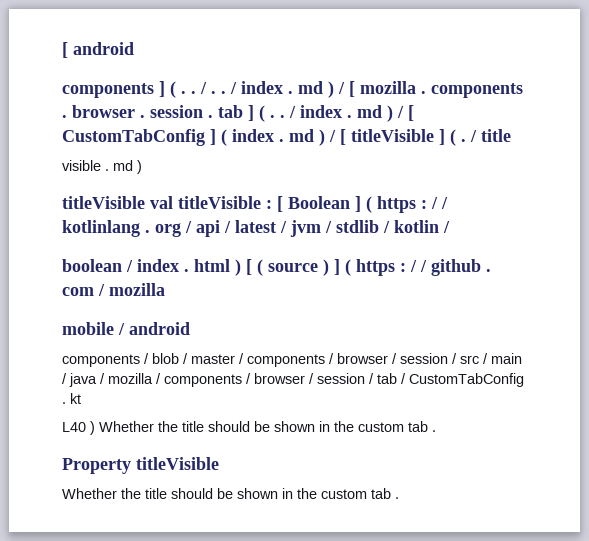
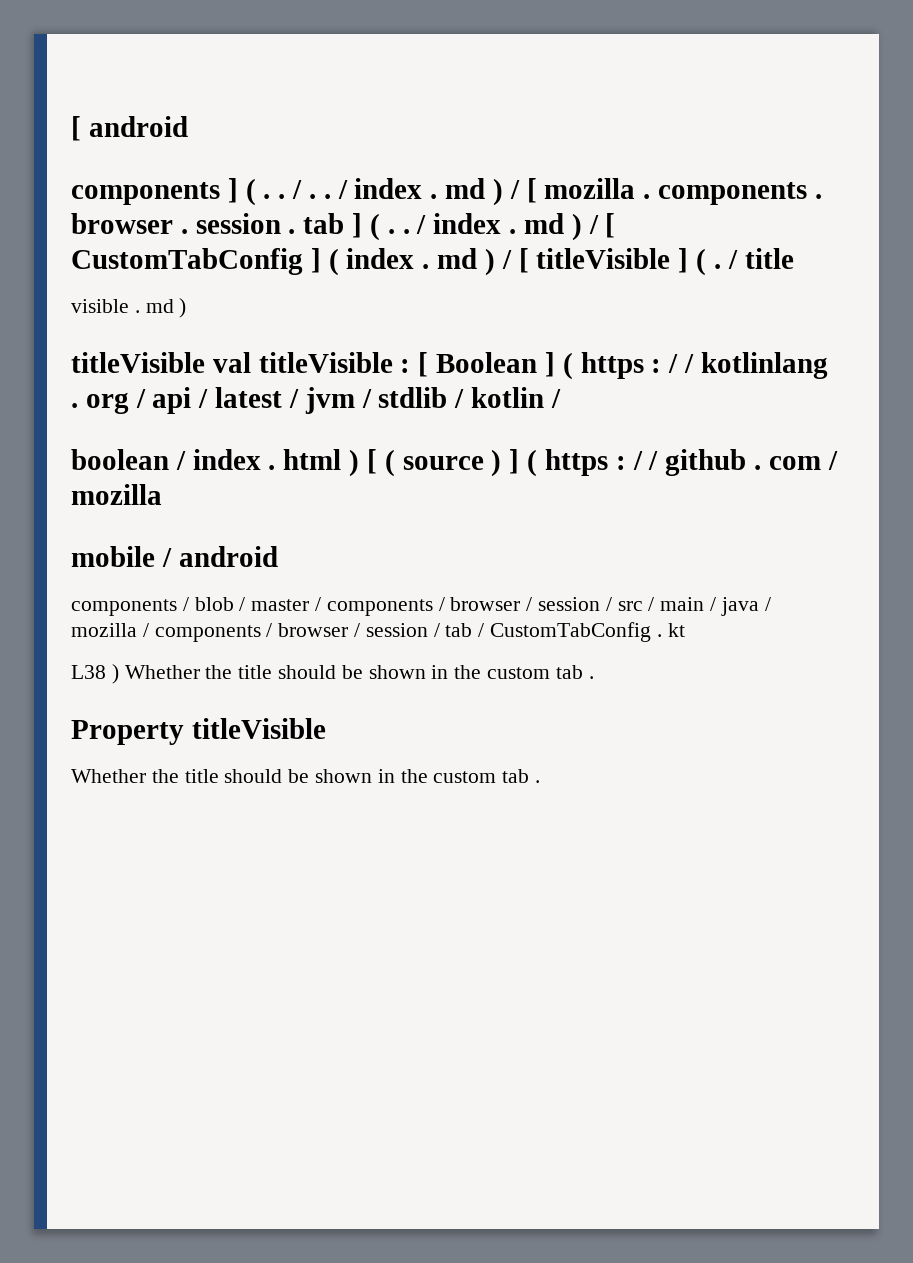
[62,422,86,432] L40 -> [71,665,106,679] L38

